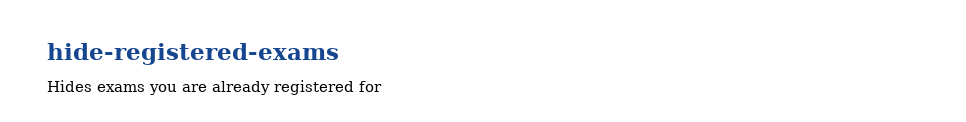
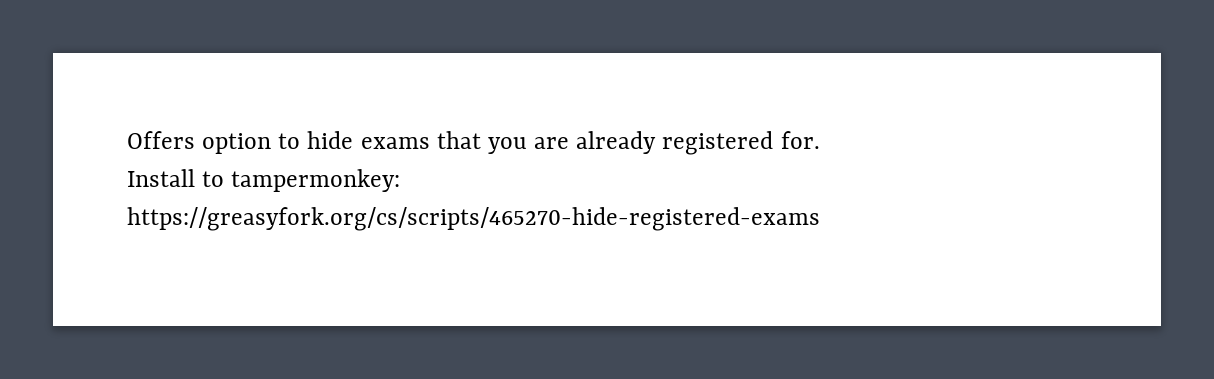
[47,43,339,65] [47,80,382,95] hide-registered-exams // Hides exams you are already registered for -> [127,131,820,155] [127,169,401,192] [127,207,820,231] Offers option to hide exams that you are already registered for. // Install to tampermonkey: https://greasyfork.org/cs/scripts/465270-hide-registered-exams

